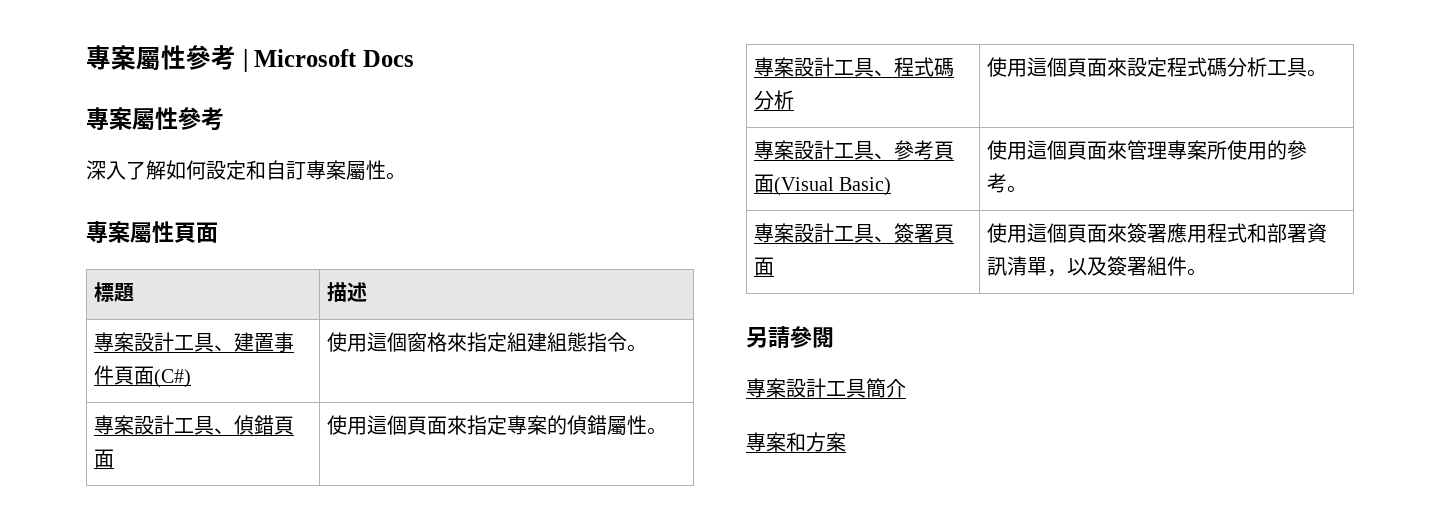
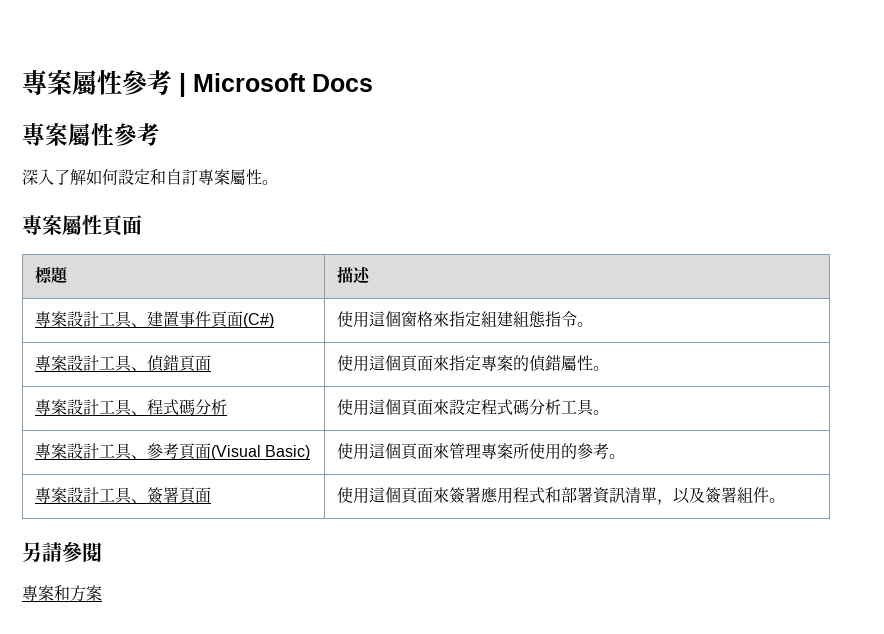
[746,378,906,398] // 專案設計工具簡介 -> (102, 552) none

